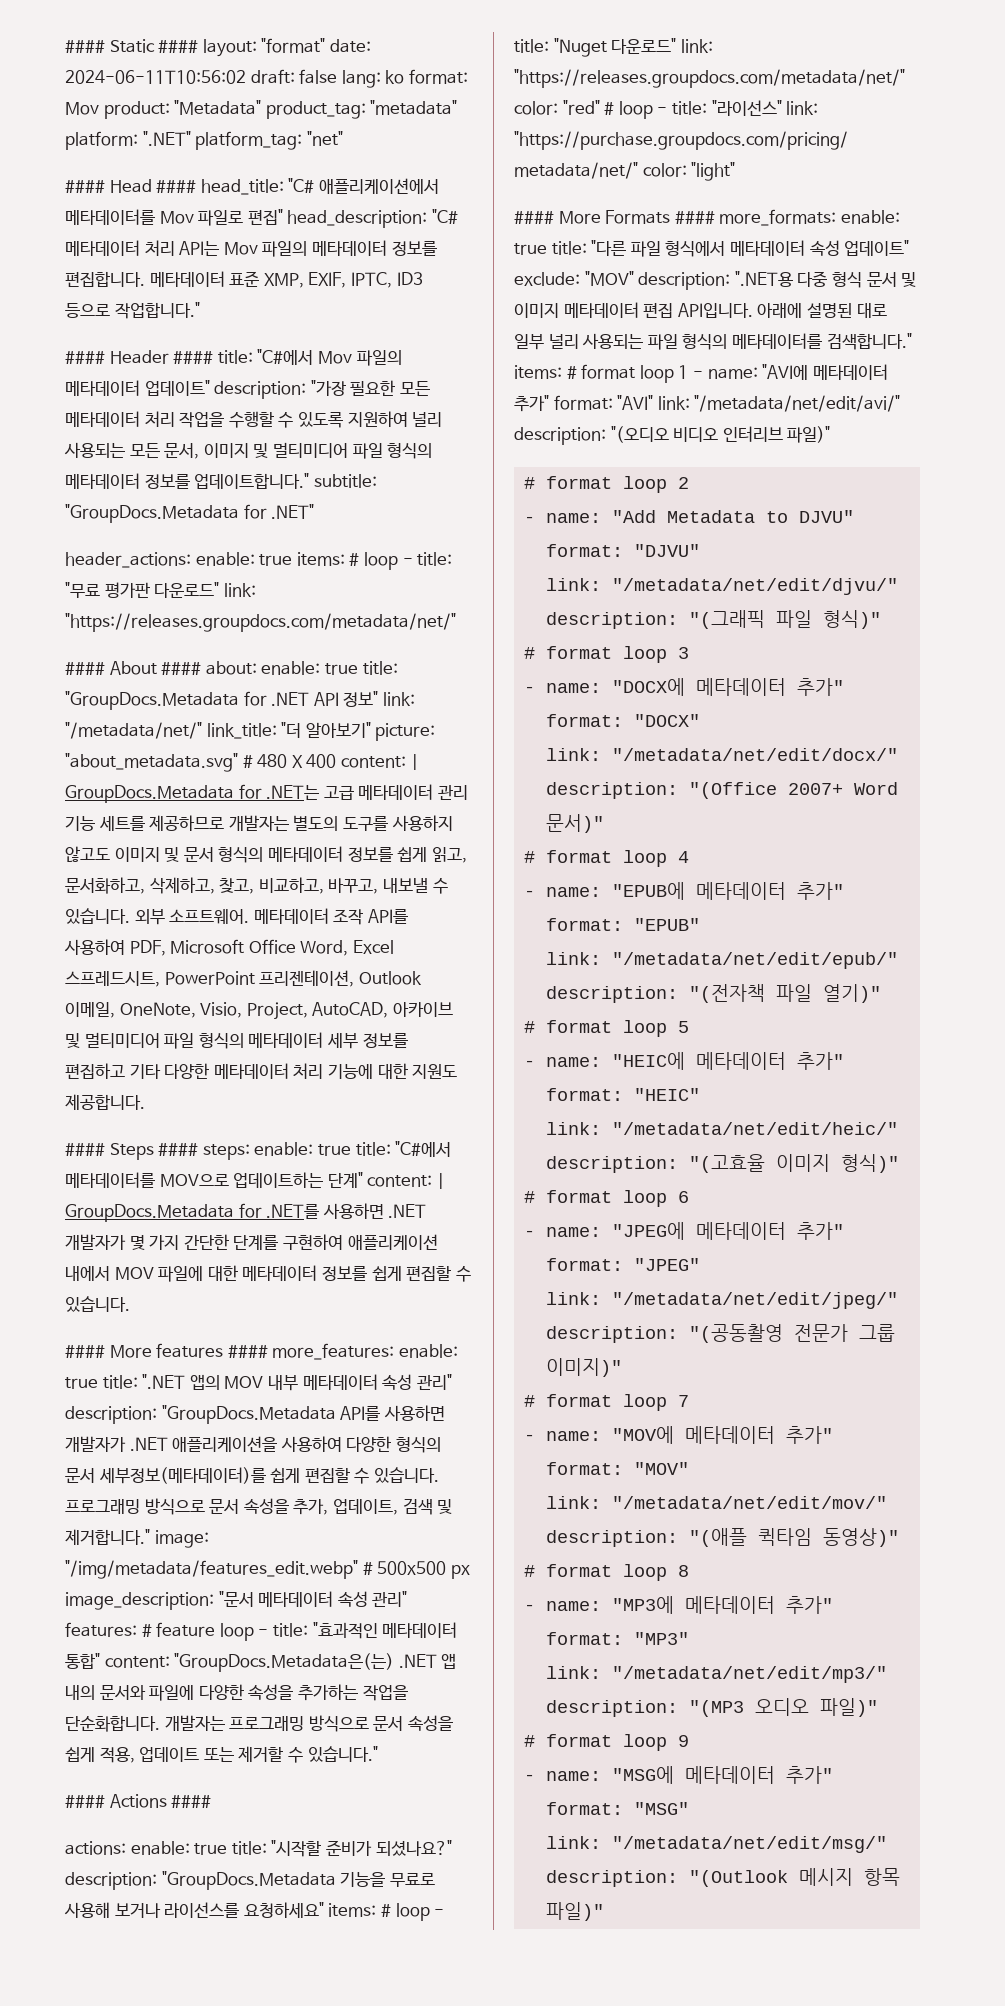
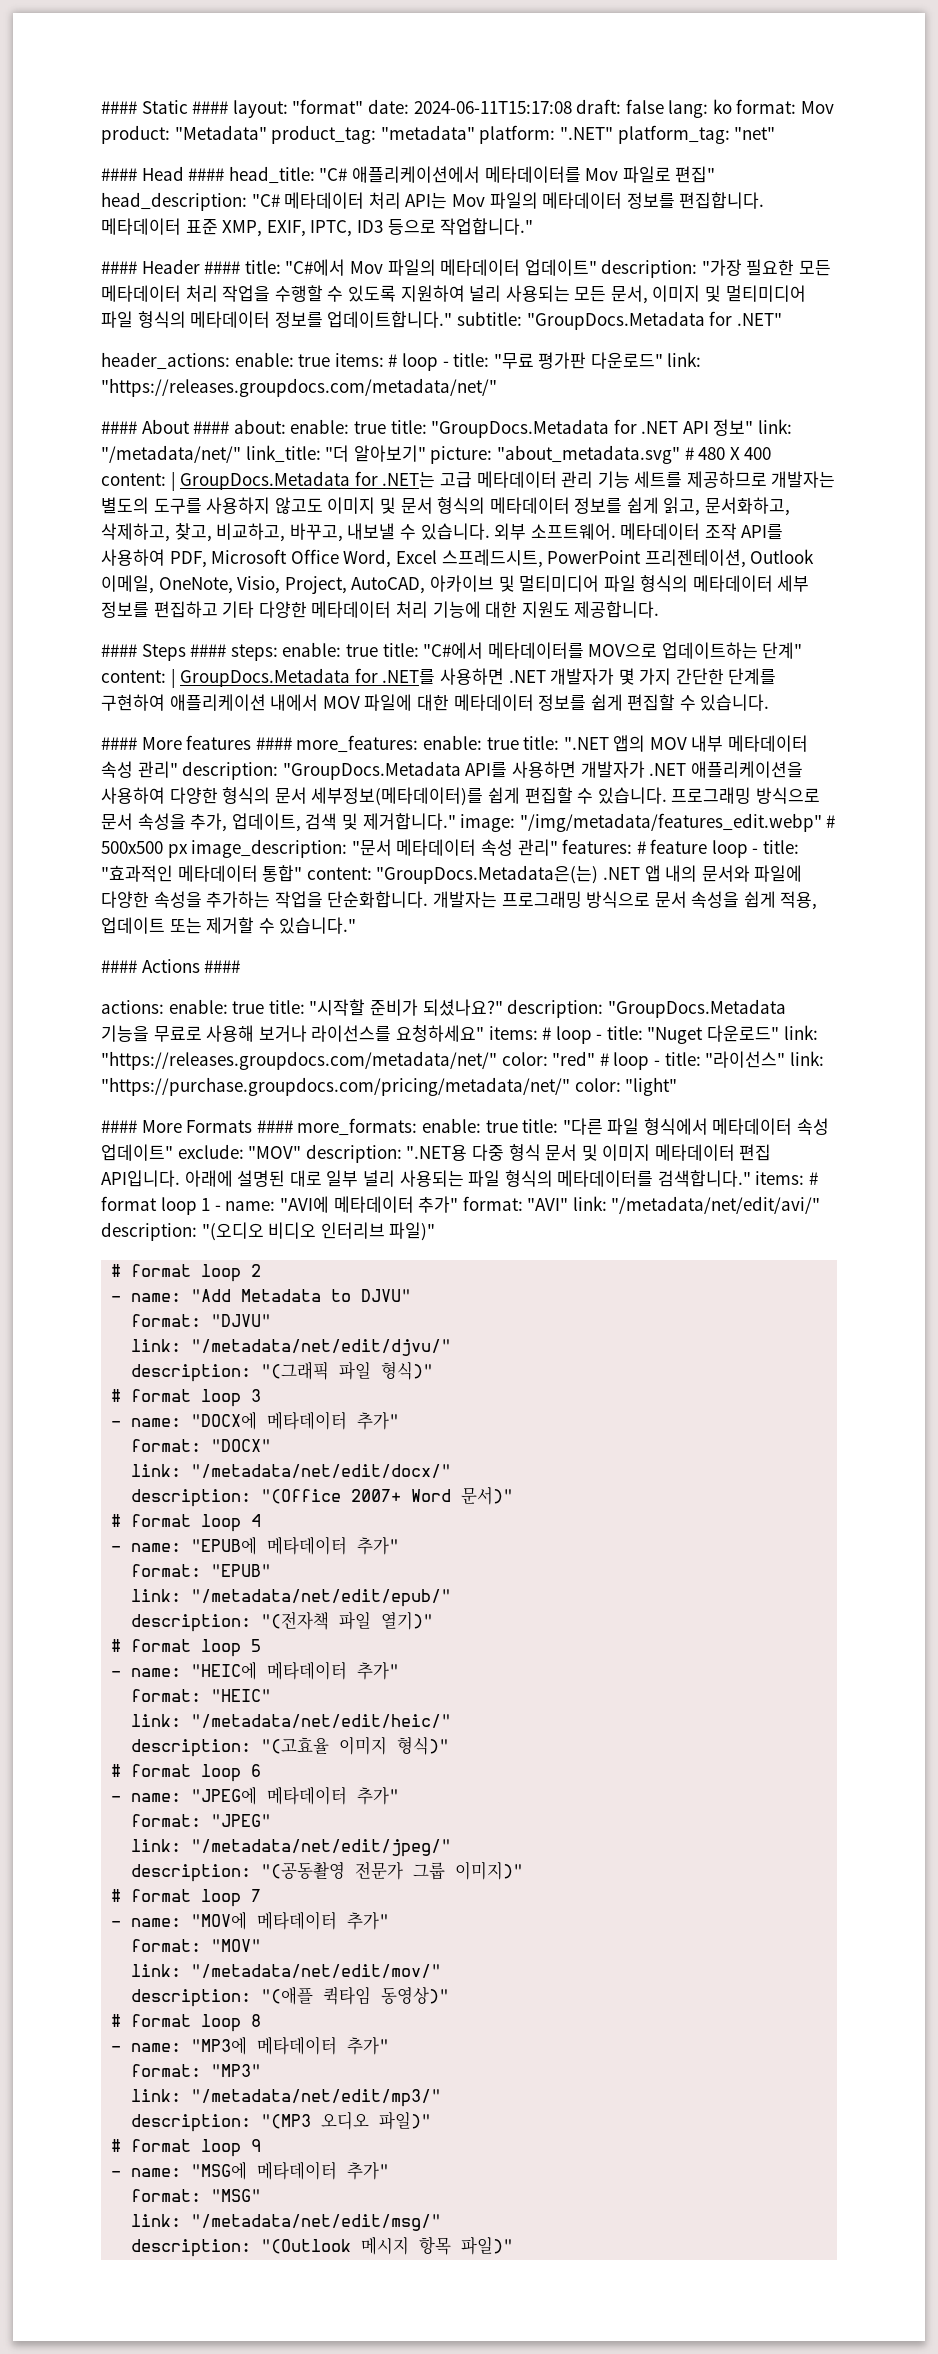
[65,70,246,84] 2024-06-11T10:56:02 -> [413,101,572,114] 2024-06-11T15:17:08

